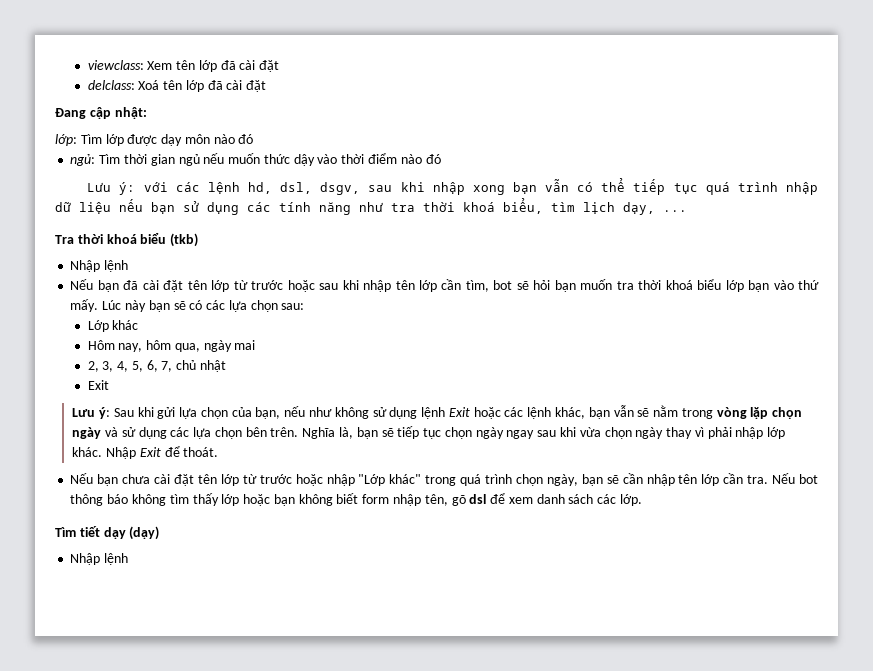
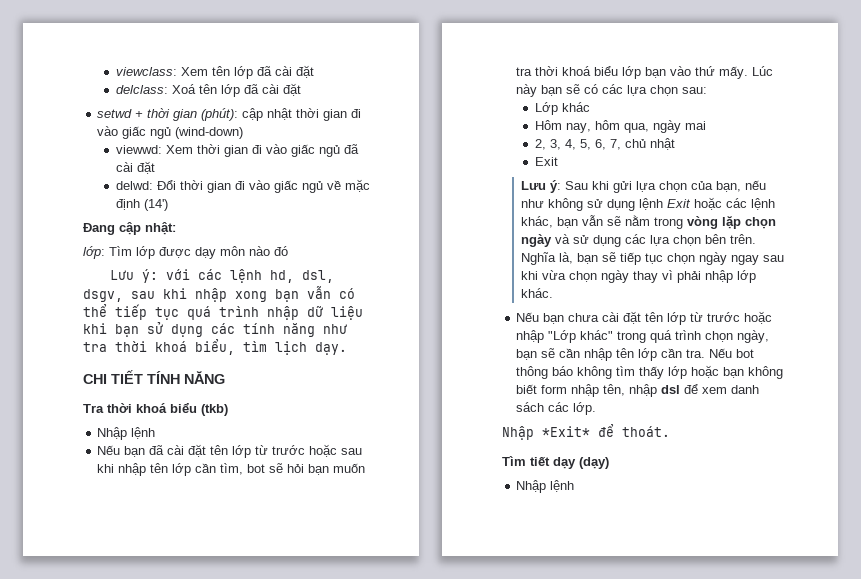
(267, 86) none -> [97,108,362,121] [97,126,244,139] [116,144,360,157] [116,161,156,174] [116,179,371,193] [116,199,169,211] // setwd + thời gian (phút): cập nhật thời gian đi vào giấc ngủ (wind-down) // viewwd: Xem thời gian đi vào giấc ngủ đã cài đặt // delwd: Đổi thời gian đi vào giấc ngủ về mặc định (14')
[70,153,441,166] // ngủ: Tìm thời gian ngủ nếu muốn thức dậy vào thời điểm nào đó -> (288, 251) none
[119,199,143,212] nếu -> [83,323,107,334] khi
[623,202,687,215] dạy, ... -> [315,342,347,355] [83,370,225,384] dạy. // CHI TIẾT TÍNH NĂNG
[105,446,219,459] Nhập Exit để thoát. -> (553, 293) none
[451,495,466,506] gõ -> [629,384,658,397] nhập
(642, 500) none -> [502,424,670,440] // Nhập *Exit* để thoát.

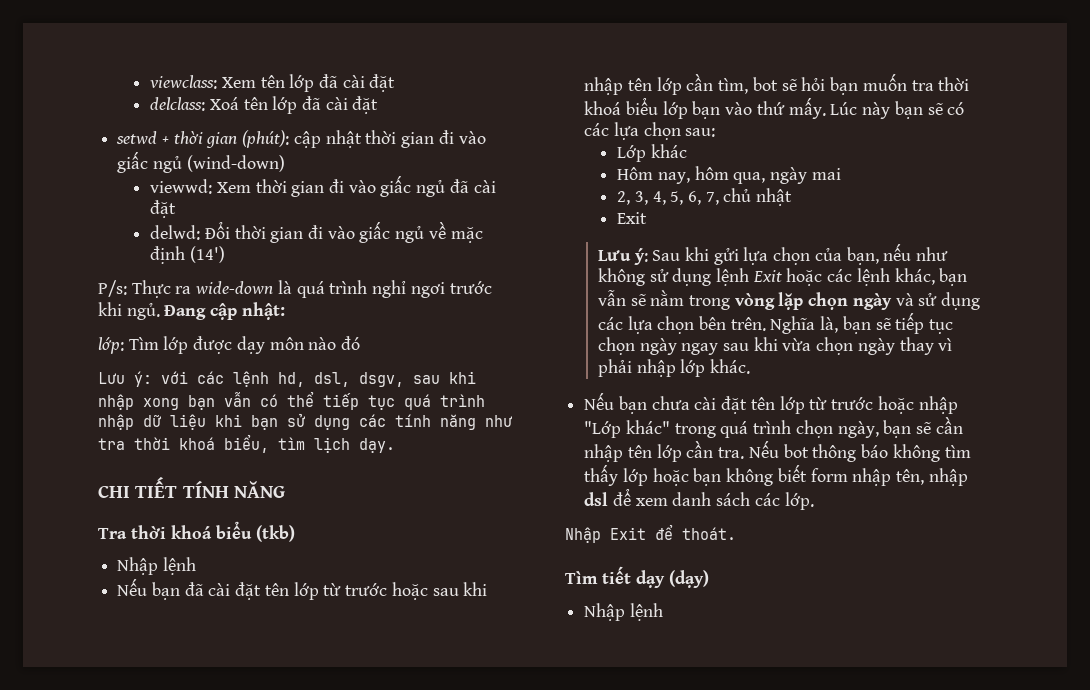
(169, 205) none -> [98,280,492,298] [98,302,160,320] P/s: Thực ra wide-down là quá trình nghỉ ngơi trước khi ngủ.
[542,426,590,437] *Exit* -> [610,527,646,540] Exit

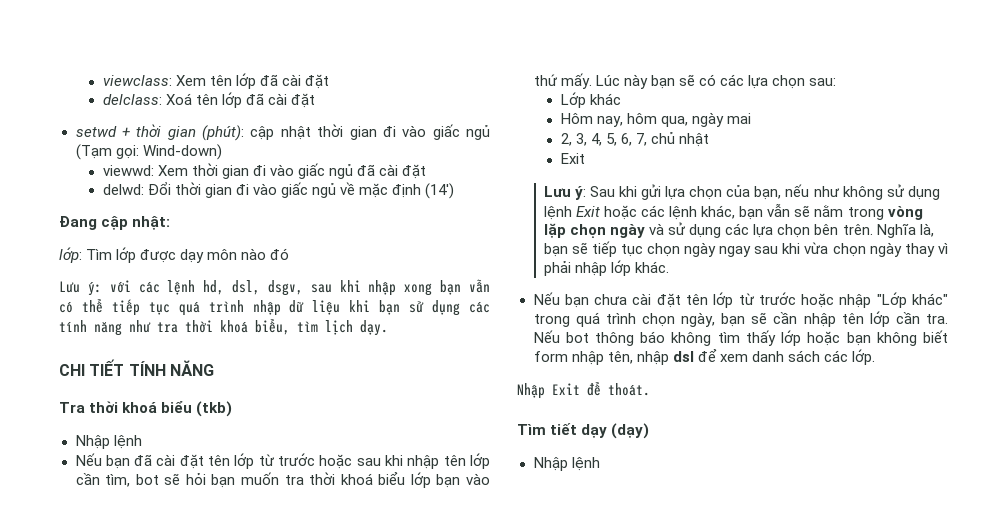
[186,155,285,172] (wind-down) -> [75,144,222,160] (Tạm gọi: Wind-down)
[98,280,492,298] [98,302,160,320] P/s: Thực ra wide-down là quá trình nghỉ ngơi trước khi ngủ. -> (455, 191) none

